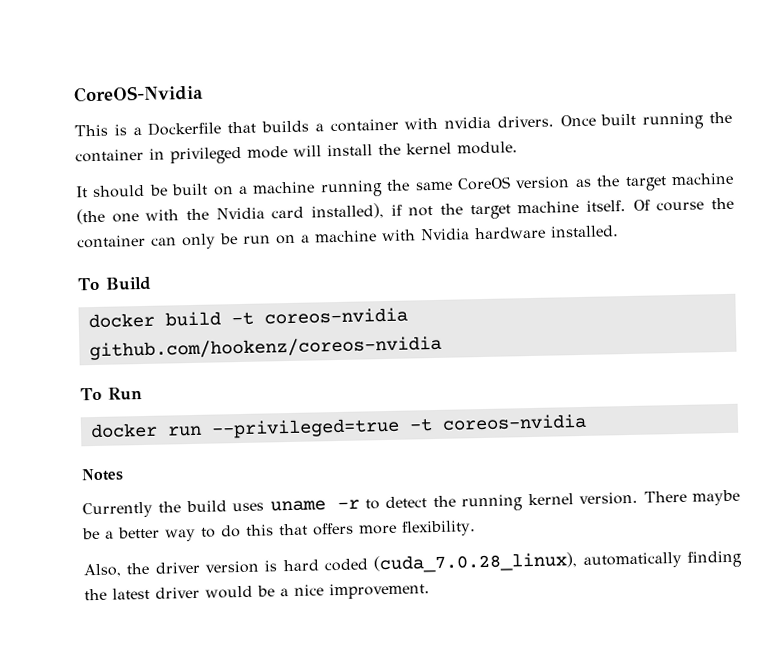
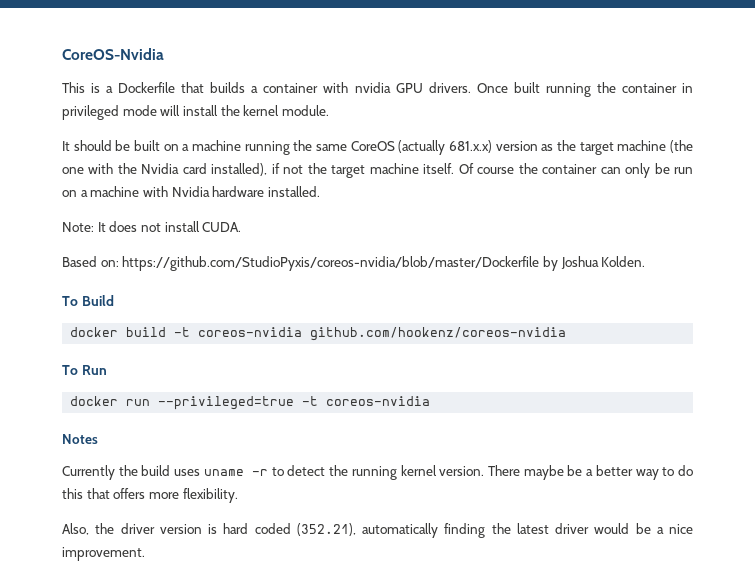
(492, 122) none -> [395,83,423,93] GPU
(511, 183) none -> [398,140,493,155] (actually 681.x.x)
(619, 231) none -> [62,221,242,232] [62,256,646,271] // Note: It does not install CUDA. // Based on: https://github.com/StudioPyxis/coreos-nvidia/blob/master/Dockerfile by Joshua Kolden.
[373,552,578,574] (cuda_7.0.28_linux), -> [296,523,356,536] (352.21),

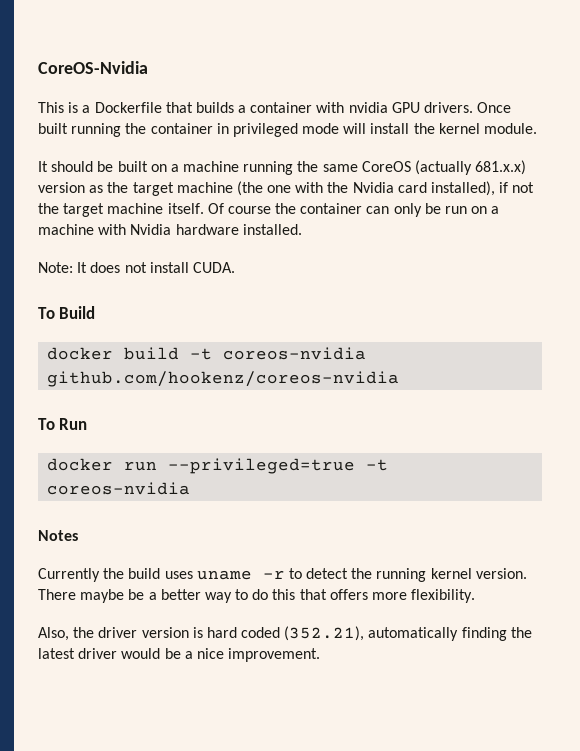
[62,256,646,271] // Based on: https://github.com/StudioPyxis/coreos-nvidia/blob/master/Dockerfile by Joshua Kolden. -> (235, 267) none

